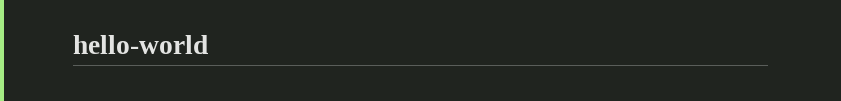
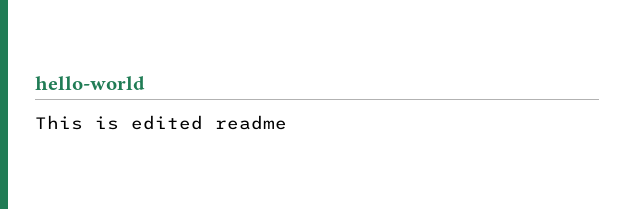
(208, 44) none -> [35,115,287,130] // This is edited readme

